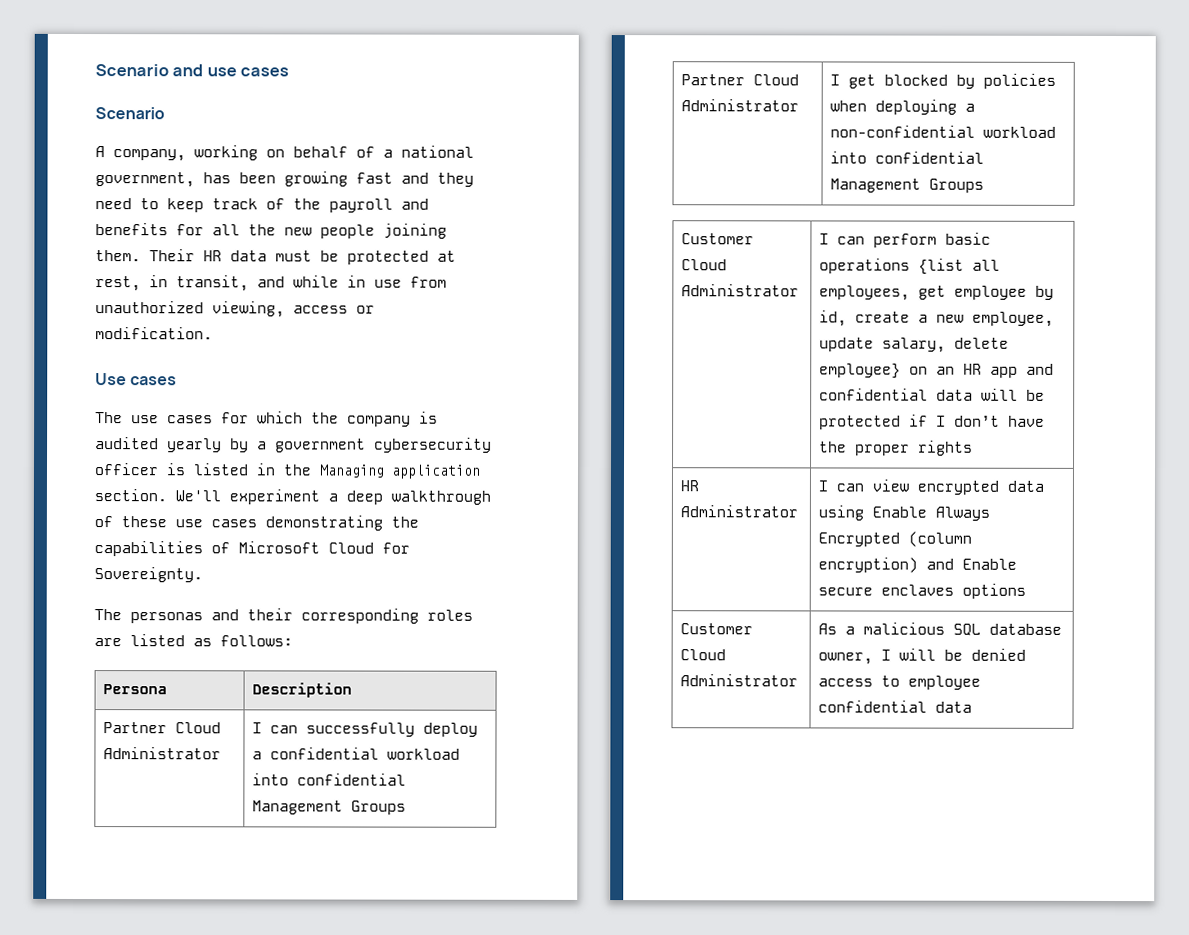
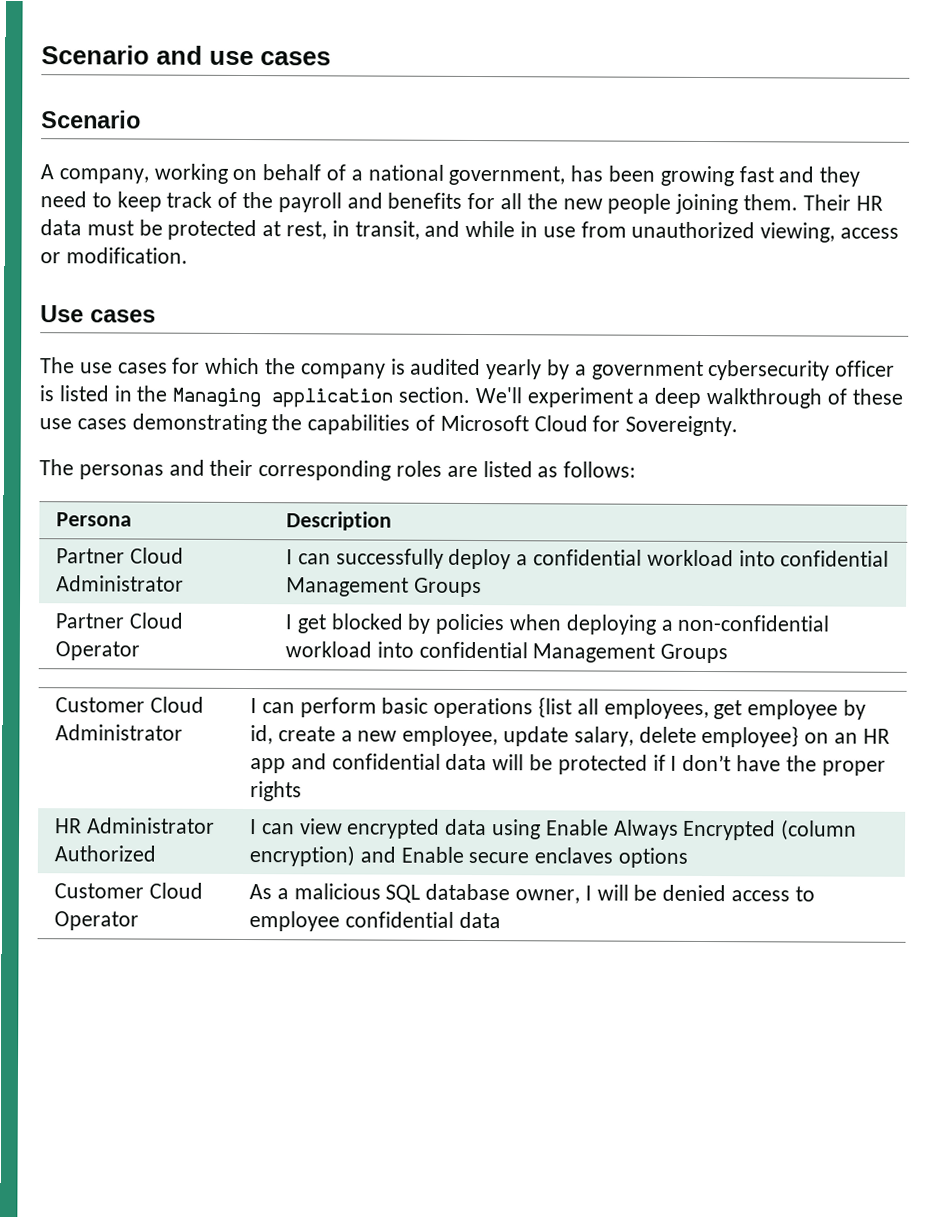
[680,99,799,112] Administrator -> [54,641,140,661] Operator
(798, 511) none -> [53,845,156,862] Authorized
[679,674,798,687] Administrator -> [53,911,139,931] Operator

